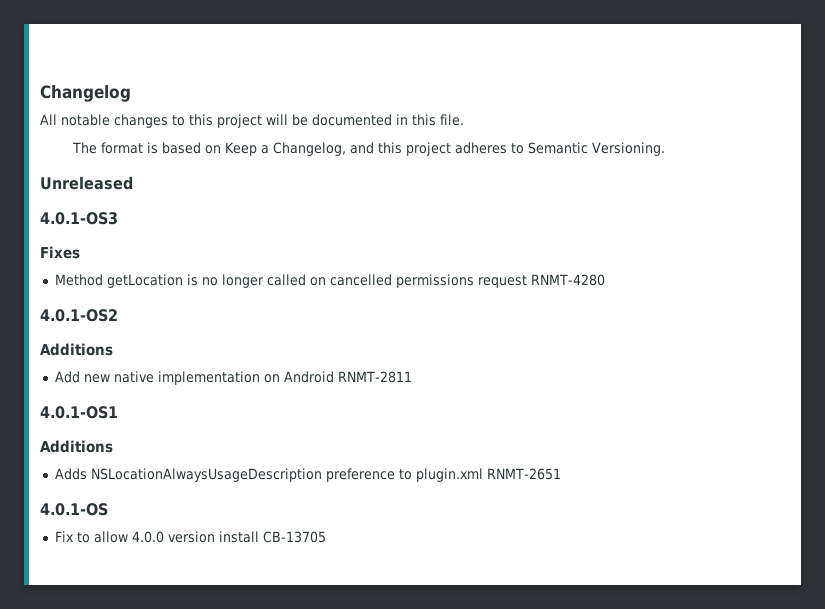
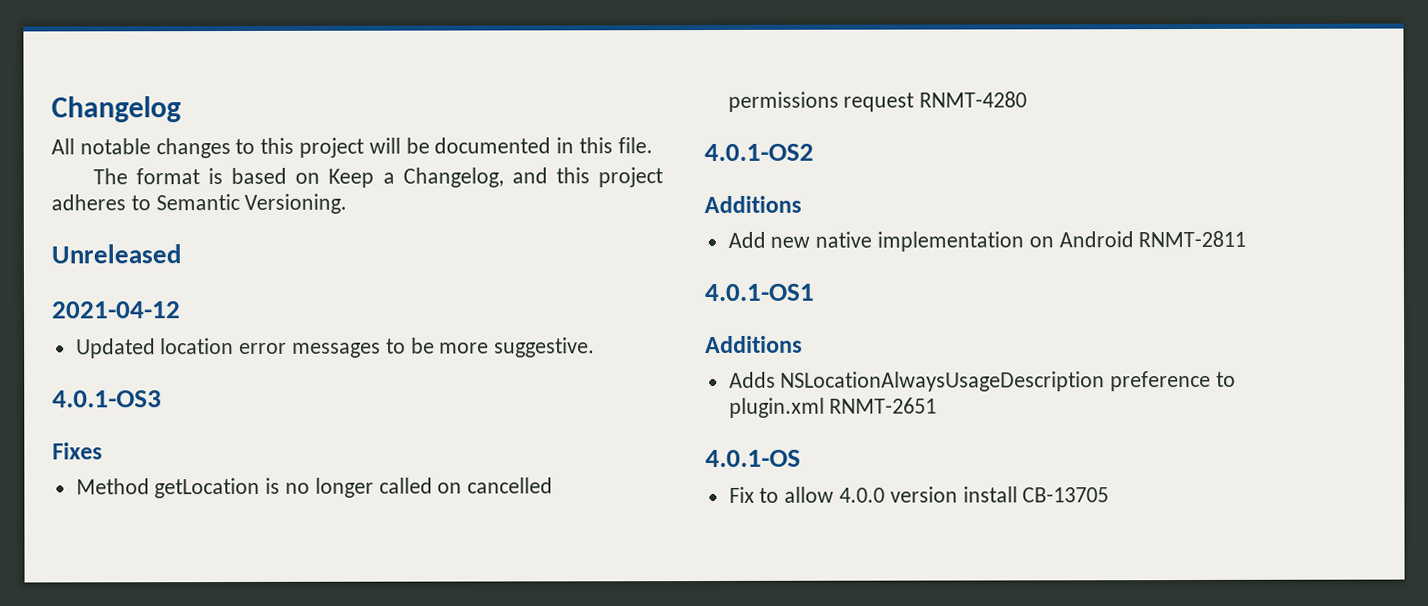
(133, 183) none -> [51,301,181,319] [75,337,596,359] // 2021-04-12 // Updated location error messages to be more suggestive.

